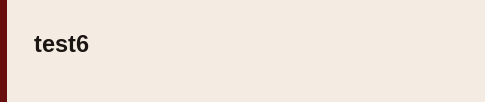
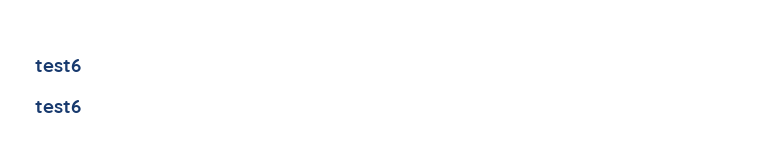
[34,35,89,52] test6 -> [35,59,81,72] [35,100,81,113] test6 // test6

